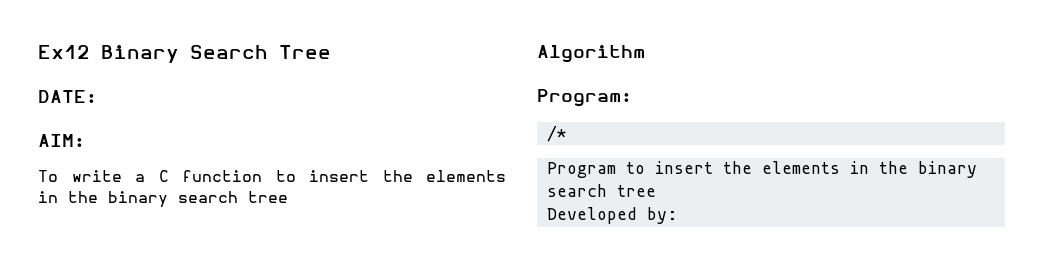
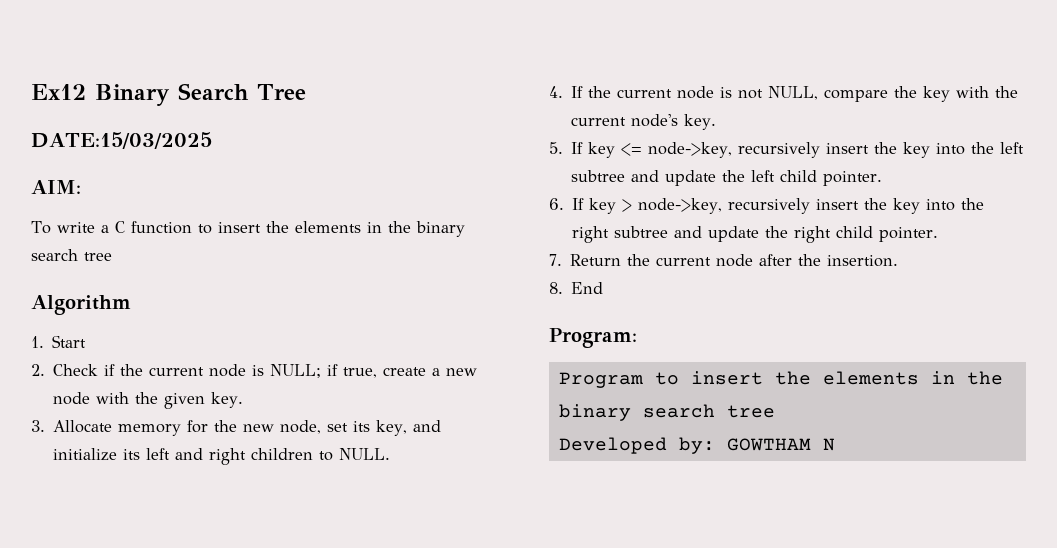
[38,90,97,103] DATE: -> [31,132,212,149] DATE:15/03/2025
(645, 54) none -> [31,335,87,348] [31,364,478,378] [53,392,244,409] [31,420,442,436] [53,448,391,465] [549,86,1019,102] [571,114,717,130] [549,142,1025,158] [571,170,883,186] [549,198,985,214] [572,226,939,243] [549,254,899,267] [549,282,604,294] // 1. Start // 2. Check if the current node is NULL; if true, create a new node with the given key. // 3. Allocate memory for the new node, set its key, and initialize its left and right children to NULL. // 4. If the current node is not NULL, compare the key with the current node's key. // 5. If key <= node->key, recursively insert the key into the left subtree and update the left child pointer. // 6. If key > node->key, recursively insert the key into the right subtree and update the right child pointer. // 7. Return the current node after the insertion. // 8. End
[546,125,566,142] // /* -> (637, 338) none
(677, 215) none -> [726,438,835,451] GOWTHAM N

